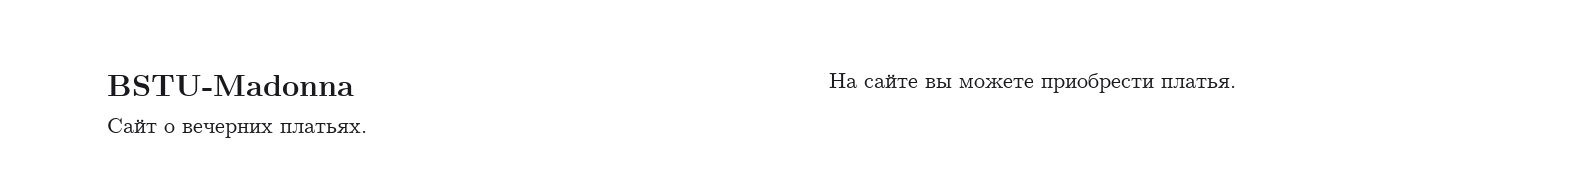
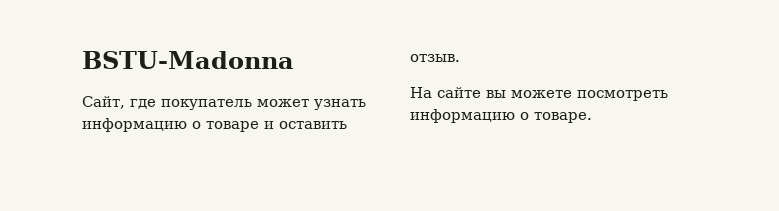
[107,118,367,138] Сайт о вечерних платьях. -> [82,96,366,110] [82,118,347,132] [410,54,460,62] Сайт, где покупатель может узнать информацию о товаре и оставить отзыв.
[1041,73,1236,93] приобрести платья. -> [577,90,668,101] [410,109,592,123] посмотреть информацию о товаре.

